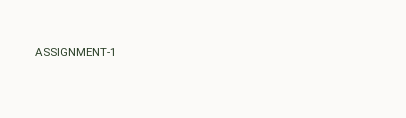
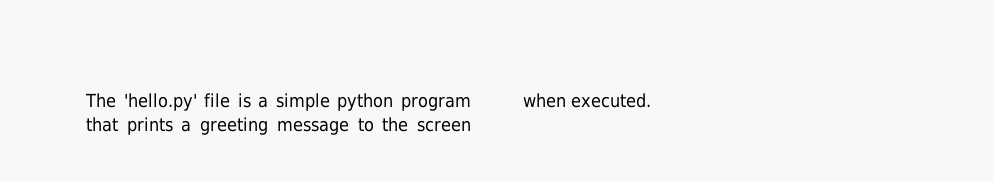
[35,48,116,56] ASSIGNMENT-1 -> [85,93,471,111] [86,117,472,135] [523,93,651,108] The 'hello.py' file is a simple python program that prints a greeting message to the screen when executed.

